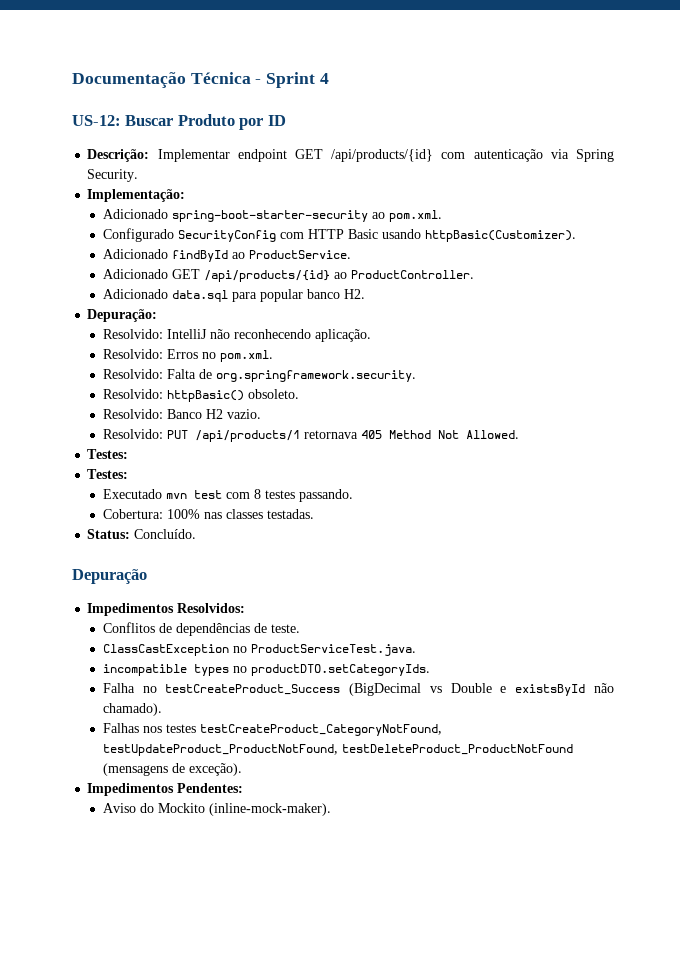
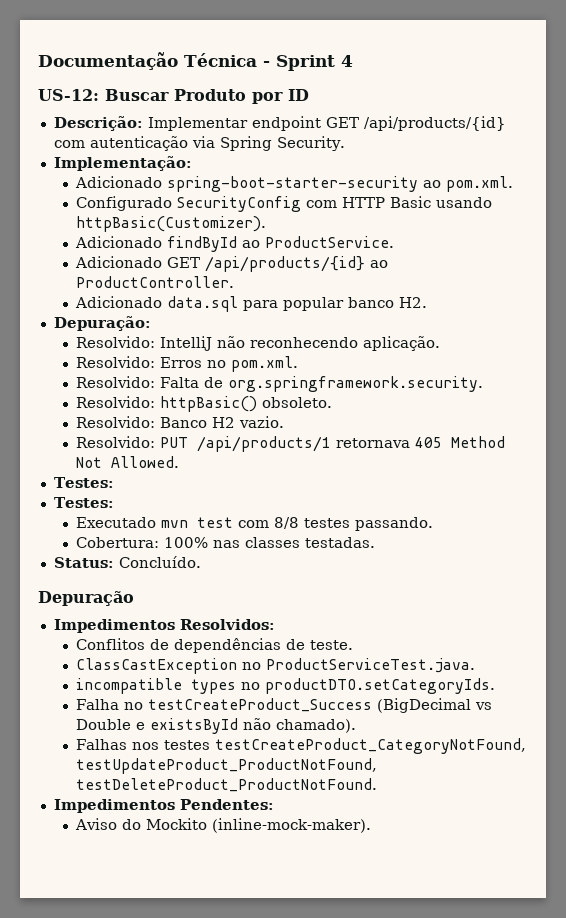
[253,489,261,499] 8 -> [273,517,299,529] 8/8
[341,744,573,755] [102,763,242,776] testDeleteProduct_ProductNotFound (mensagens de exceção). -> [75,778,377,792] testDeleteProduct_ProductNotFound.

